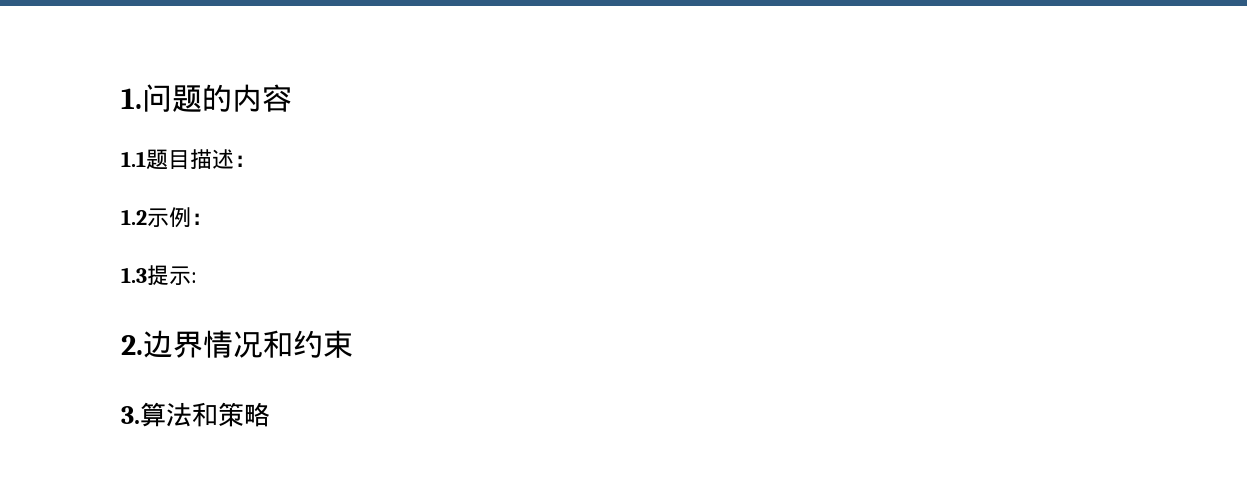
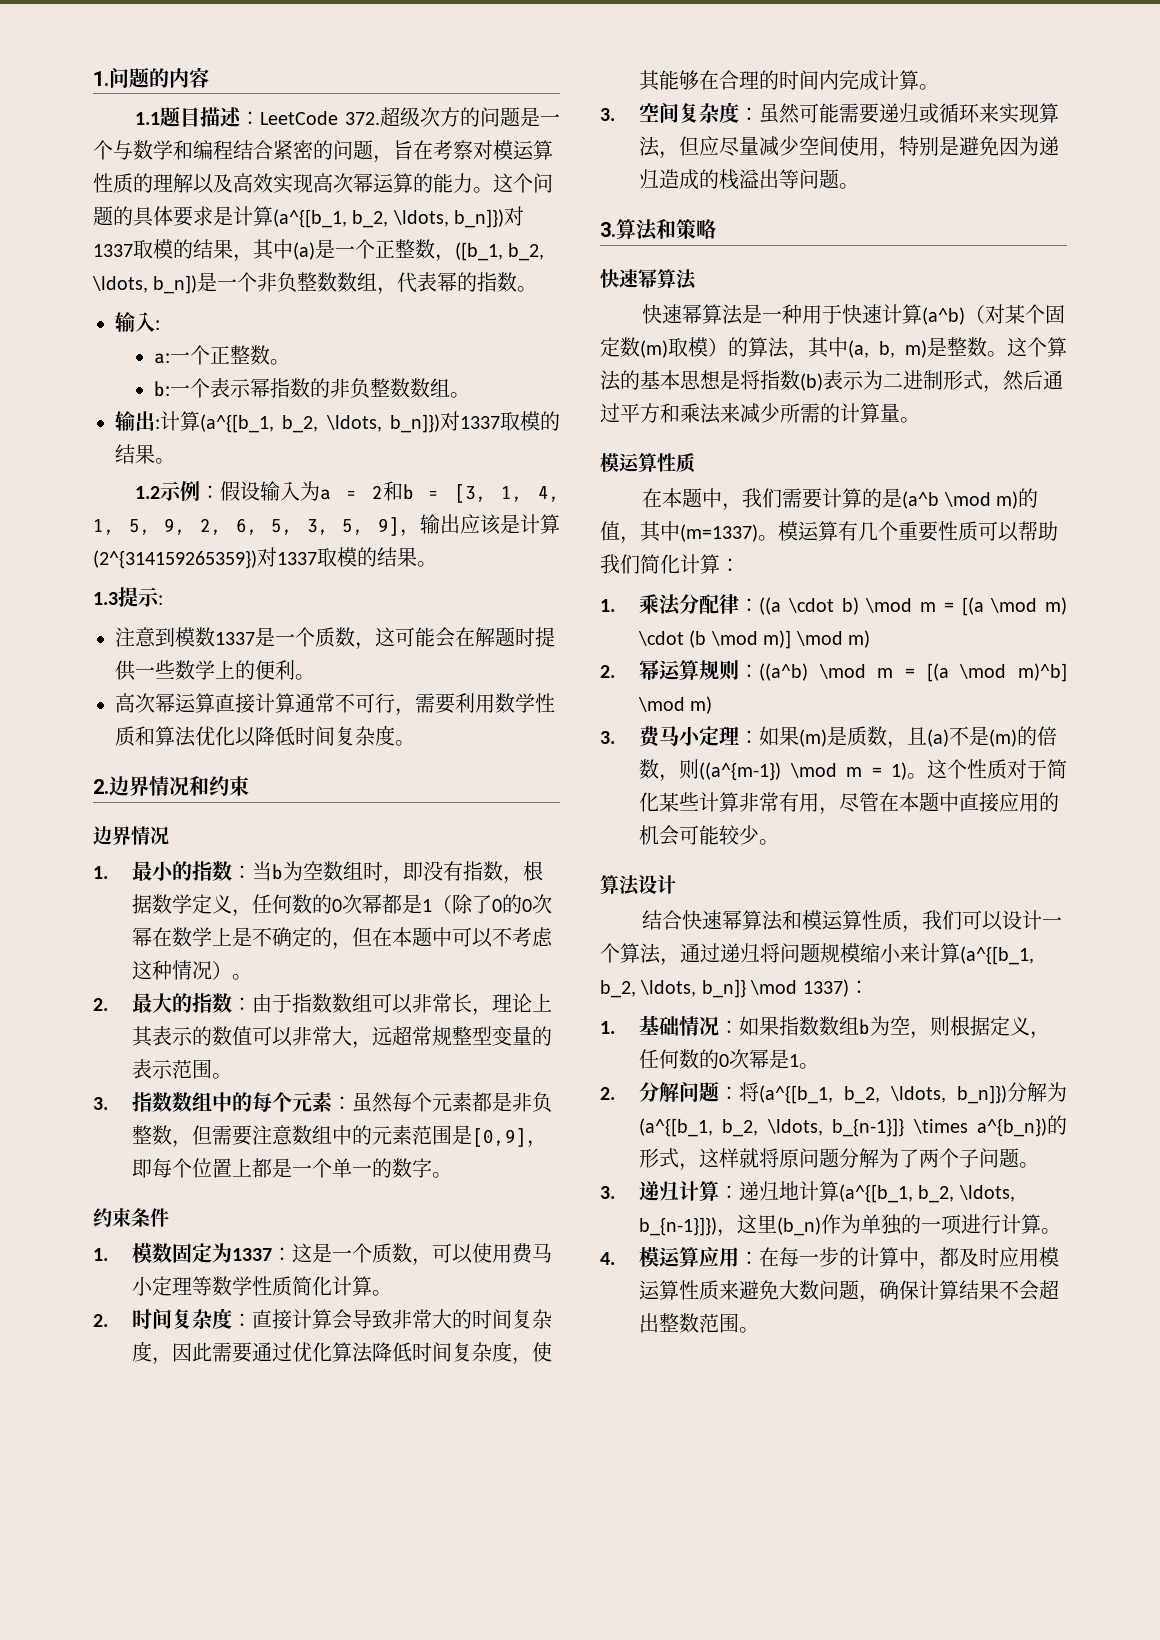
[121,207,213,228] [121,265,197,285] // 1.2示例： // 1.3提示: -> [260,107,560,127] [93,140,553,163] [93,173,553,194] [93,206,525,228] [93,239,545,262] [92,272,538,295] [115,311,160,332] [154,345,291,365] [154,378,471,399] [115,410,560,433] [115,444,175,464] [135,480,560,503] [93,514,560,537] [93,547,437,569] [93,587,163,607] [115,627,555,650] [115,660,315,681] [115,693,555,716] [115,725,415,747] LeetCode 372.超级次方的问题是一个与数学和编程结合紧密的问题，旨在考察对模运算性质的理解以及高效实现高次幂运算的能力。这个问题的具体要求是计算(a^{[b_1, b_2, \ldots, b_n]})对1337取模的结果，其中(a)是一个正整数，([b_1, b_2, \ldots, b_n])是一个非负整数数组，代表幂的指数。 // 输入: // a:一个正整数。 // b:一个表示幂指数的非负整数数组。 // 输出:计算(a^{[b_1, b_2, \ldots, b_n]})对1337取模的结果。 // 1.2示例：假设输入为a = 2和b = [3, 1, 4, 1, 5, 9, 2, 6, 5, 3, 5, 9]，输出应该是计算(2^{314159265359})对1337取模的结果。 // 1.3提示: // 注意到模数1337是一个质数，这可能会在解题时提供一些数学上的便利。 // 高次幂运算直接计算通常不可行，需要利用数学性质和算法优化以降低时间复杂度。
[121,402,270,427] 3.算法和策略 -> [93,826,169,845] [93,861,544,884] [132,894,553,917] [132,927,554,950] [132,960,253,980] [93,993,553,1016] [132,1026,553,1049] [132,1059,233,1079] [93,1092,553,1113] [132,1125,548,1148] [132,1158,453,1178] [93,1208,169,1227] [93,1243,553,1266] [132,1276,393,1296] [93,1308,553,1330] [132,1341,553,1365] [639,70,940,91] [600,102,1060,124] [639,136,1060,159] [639,169,860,190] [600,219,716,241] [600,269,697,290] [642,304,1066,325] [600,337,1067,360] [600,370,1063,393] [600,403,920,424] [600,453,695,472] [642,488,1039,511] [600,521,1058,544] [600,554,740,574] [600,594,1067,616] [638,630,871,649] [600,660,1067,682] [638,696,713,714] [600,726,1058,749] [639,759,1067,782] [639,792,1060,815] [639,825,780,846] [600,875,676,896] [642,910,1063,933] [600,943,1034,966] [600,979,869,998] [600,1015,1051,1039] [639,1049,820,1069] [600,1081,1067,1104] [639,1115,1067,1137] [639,1148,1040,1171] [600,1181,1015,1203] [639,1214,1062,1237] [600,1247,1060,1270] [639,1280,1060,1303] [639,1313,760,1333] 边界情况 // 1.最小的指数：当b为空数组时，即没有指数，根据数学定义，任何数的0次幂都是1（除了0的0次幂在数学上是不确定的，但在本题中可以不考虑这种情况）。 // 2.最大的指数：由于指数数组可以非常长，理论上其表示的数值可以非常大，远超常规整型变量的表示范围。 // 3.指数数组中的每个元素：虽然每个元素都是非负整数，但需要注意数组中的元素范围是[0,9]，即每个位置上都是一个单一的数字。 // 约束条件 // 1.模数固定为1337：这是一个质数，可以使用费马小定理等数学性质简化计算。 // 2.时间复杂度：直接计算会导致非常大的时间复杂度，因此需要通过优化算法降低时间复杂度，使其能够在合理的时间内完成计算。 // 3.空间复杂度：虽然可能需要递归或循环来实现算法，但应尽量减少空间使用，特别是避免因为递归造成的栈溢出等问题。 // 3.算法和策略 // 快速幂算法 // 快速幂算法是一种用于快速计算(a^b)（对某个固定数(m)取模）的算法，其中(a, b, m)是整数。这个算法的基本思想是将指数(b)表示为二进制形式，然后通过平方和乘法来减少所需的计算量。 // 模运算性质 // 在本题中，我们需要计算的是(a^b \mod m)的值，其中(m=1337)。模运算有几个重要性质可以帮助我们简化计算： // 1.乘法分配律：((a \cdot b) \mod m = [(a \mod m) \cdot (b \mod m)] \mod m) // 2.幂运算规则：((a^b) \mod m = [(a \mod m)^b] \mod m) // 3.费马小定理：如果(m)是质数，且(a)不是(m)的倍数，则((a^{m-1}) \mod m = 1)。这个性质对于简化某些计算非常有用，尽管在本题中直接应用的机会可能较少。 // 算法设计 // 结合快速幂算法和模运算性质，我们可以设计一个算法，通过递归将问题规模缩小来计算(a^{[b_1, b_2, \ldots, b_n]} \mod 1337)： // 1.基础情况：如果指数数组b为空，则根据定义，任何数的0次幂是1。 // 2.分解问题：将(a^{[b_1, b_2, \ldots, b_n]})分解为(a^{[b_1, b_2, \ldots, b_{n-1}]} \times a^{b_n})的形式，这样就将原问题分解为了两个子问题。 // 3.递归计算：递归地计算(a^{[b_1, b_2, \ldots, b_{n-1}]})，这里(b_n)作为单独的一项进行计算。 // 4.模运算应用：在每一步的计算中，都及时应用模运算性质来避免大数问题，确保计算结果不会超出整数范围。

